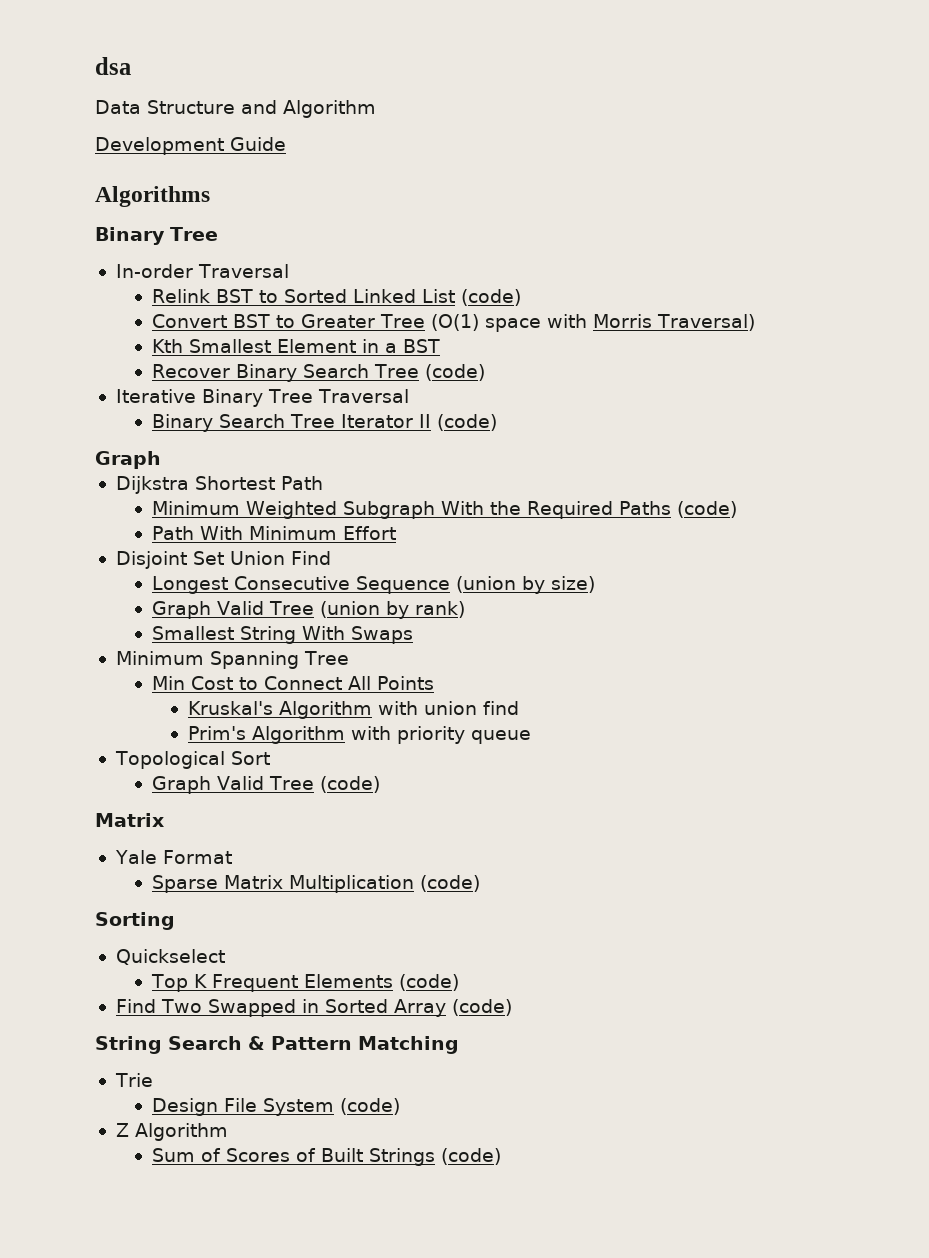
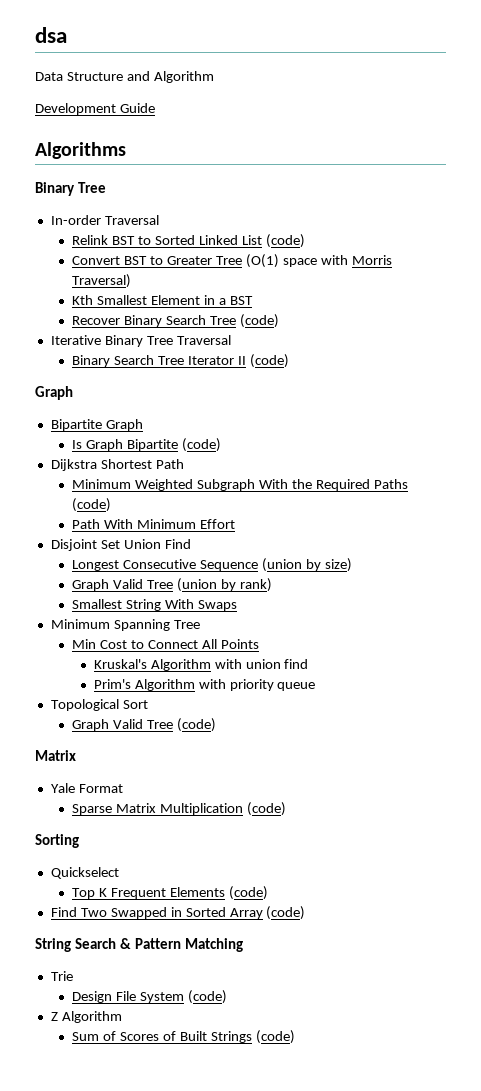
(161, 460) none -> [50,419,143,431] [72,438,222,452] // Bipartite Graph // Is Graph Bipartite (code)

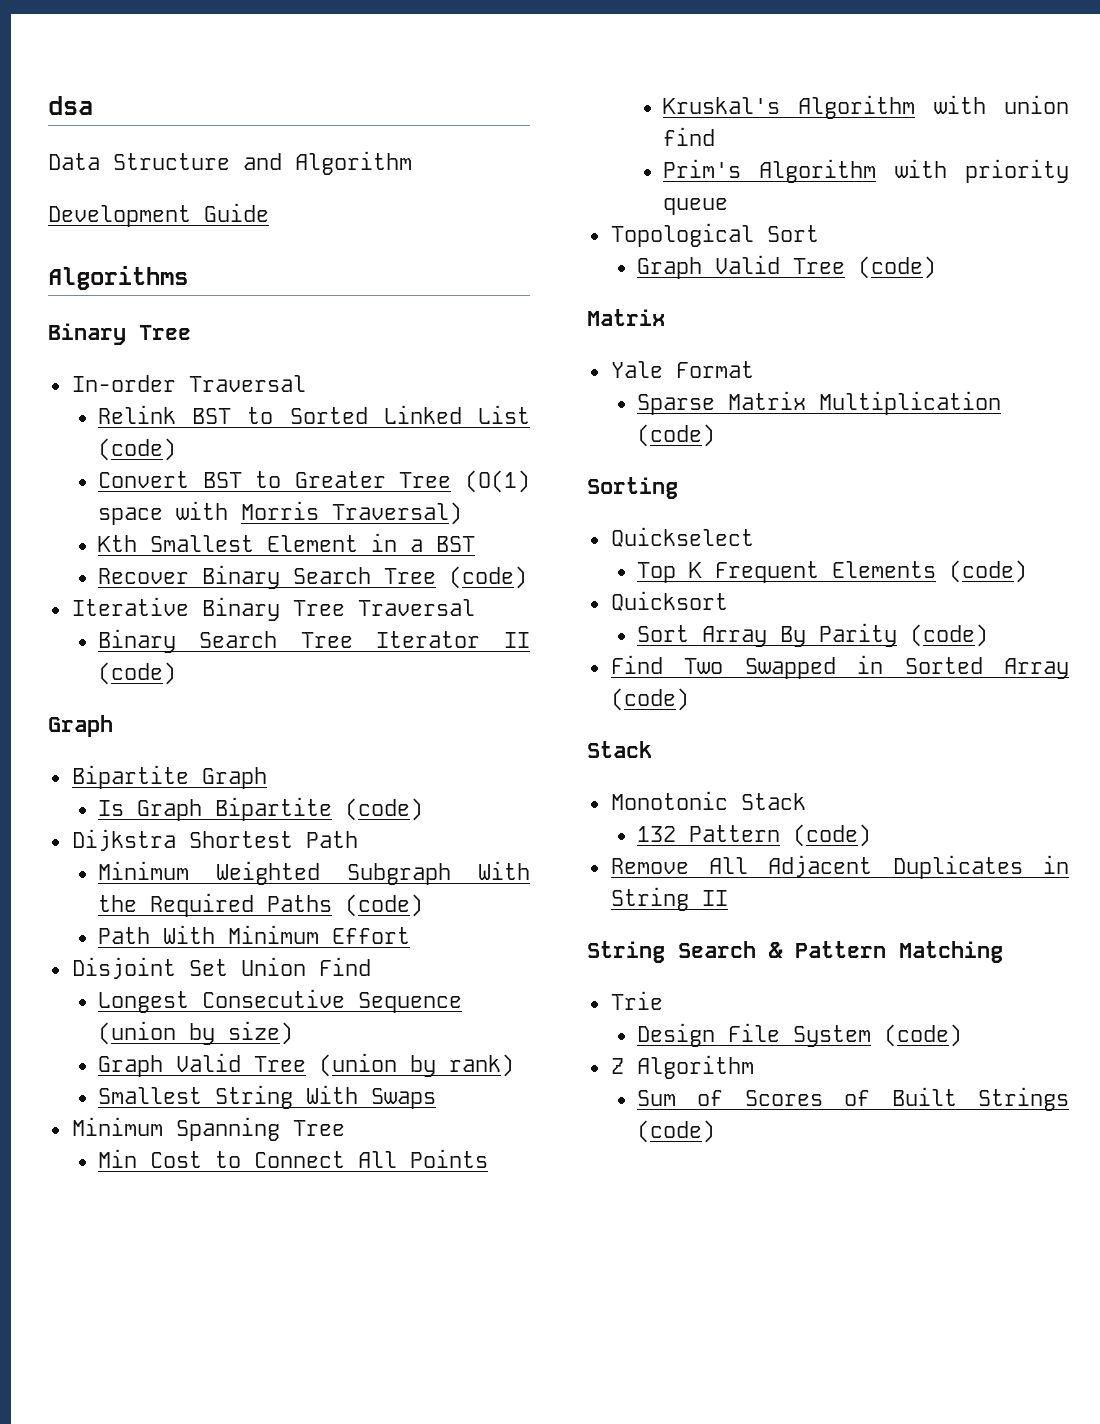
(269, 893) none -> [610,591,728,611] [636,623,988,647] // Quicksort // Sort Array By Parity (code)
(306, 913) none -> [587,741,652,758] [610,791,806,810] [636,824,871,847] [610,855,1069,879] [610,887,728,911] // Stack // Monotonic Stack // 132 Pattern (code) // Remove All Adjacent Duplicates in String II

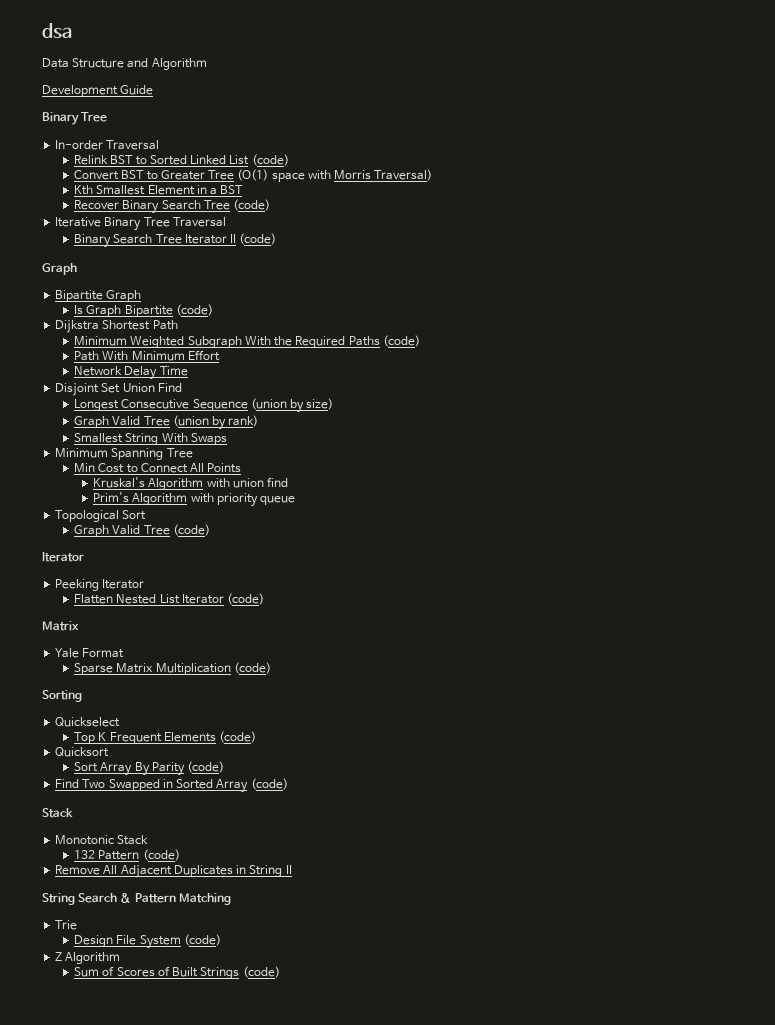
[48,266,188,290] // Algorithms -> (154, 90) none
(410, 935) none -> [74,366,188,380] // Network Delay Time
(936, 267) none -> [42,552,84,562] [55,579,145,591] [74,593,265,605] // Iterator // Peeking Iterator // Flatten Nested List Iterator (code)

